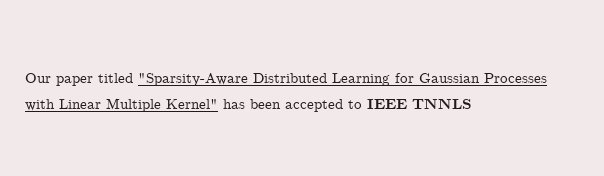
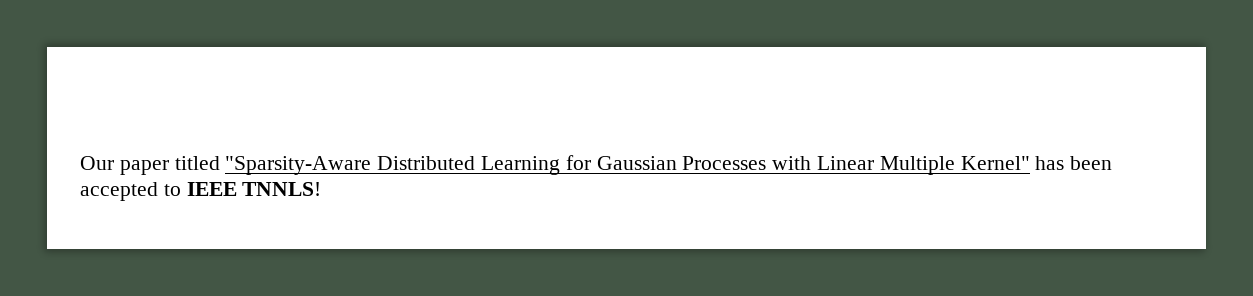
[412,98,472,109] TNNLS -> [242,182,322,196] TNNLS!

